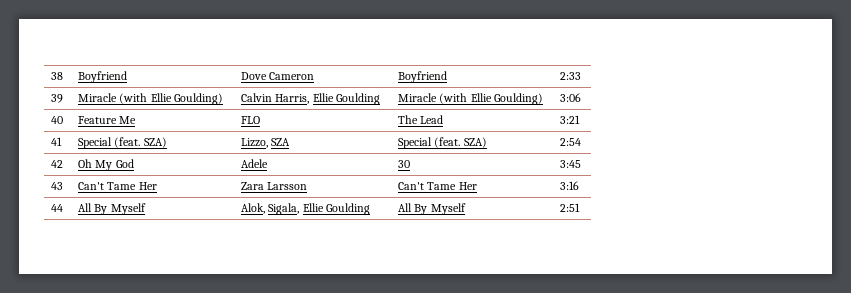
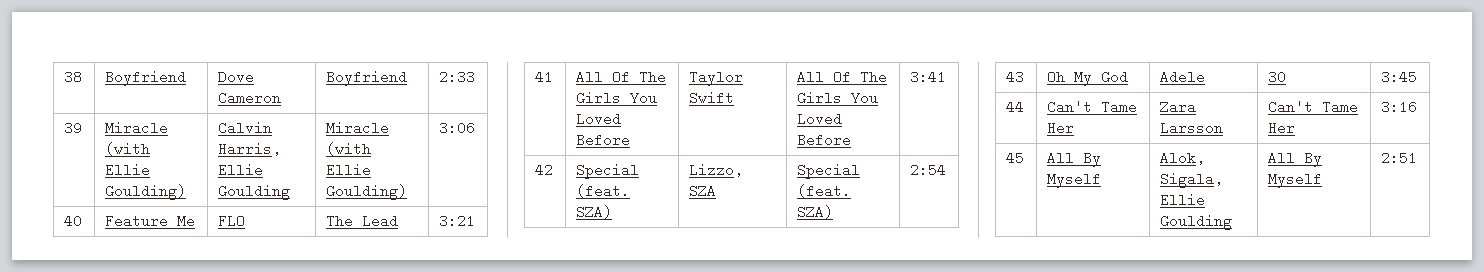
(63, 141) none -> [576,70,667,84] [576,91,658,105] [576,112,622,126] [576,133,631,147] [689,70,744,86] [689,91,735,105] [797,70,888,84] [797,91,879,105] [797,112,843,126] [797,133,852,147] [910,70,947,84] [535,163,554,177] | All Of The Girls You Loved Before | Taylor Swift | All Of The Girls You Loved Before | 3:41 // 42
[51,160,64,168] 42 -> [1006,70,1025,84] 43
[51,182,64,190] 43 -> [1006,100,1025,114] 44
[51,204,64,212] 44 -> [1006,151,1025,165] 45

